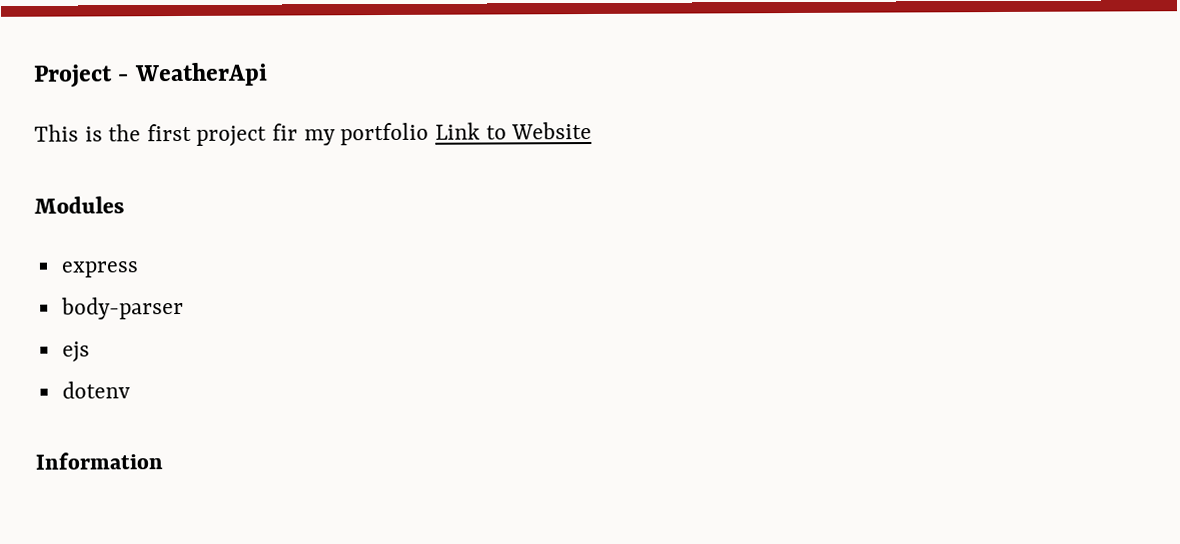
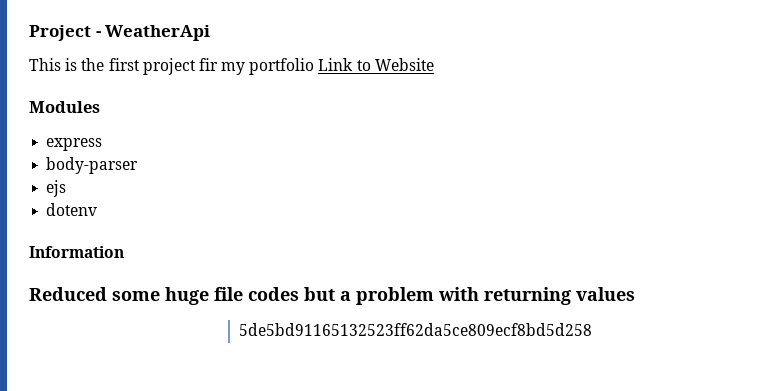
(163, 461) none -> [29,287,635,305] [238,323,592,336] // Reduced some huge file codes but a problem with returning values // 5de5bd91165132523ff62da5ce809ecf8bd5d258

